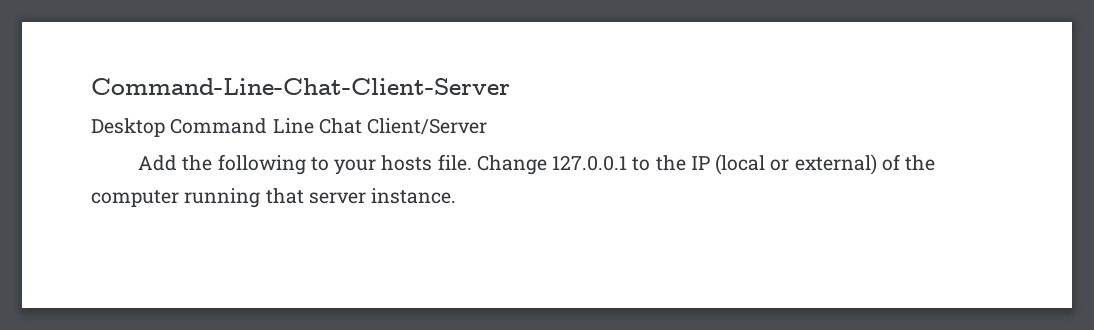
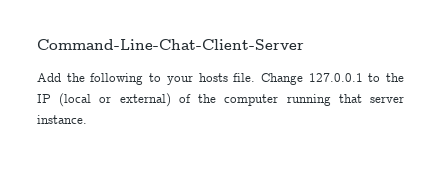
[91,118,488,137] // Desktop Command Line Chat Client/Server -> (304, 44) none

